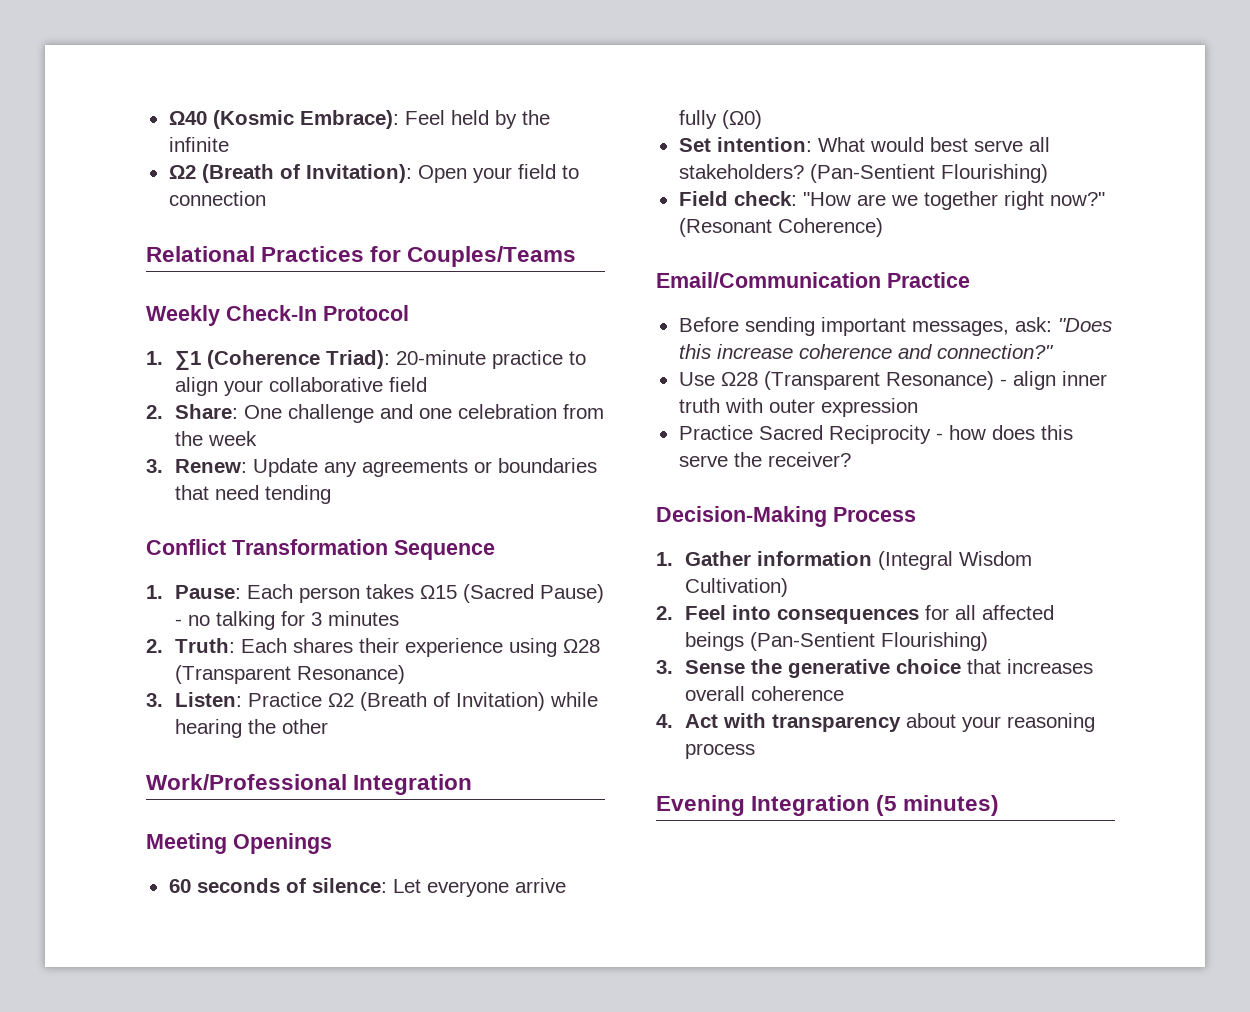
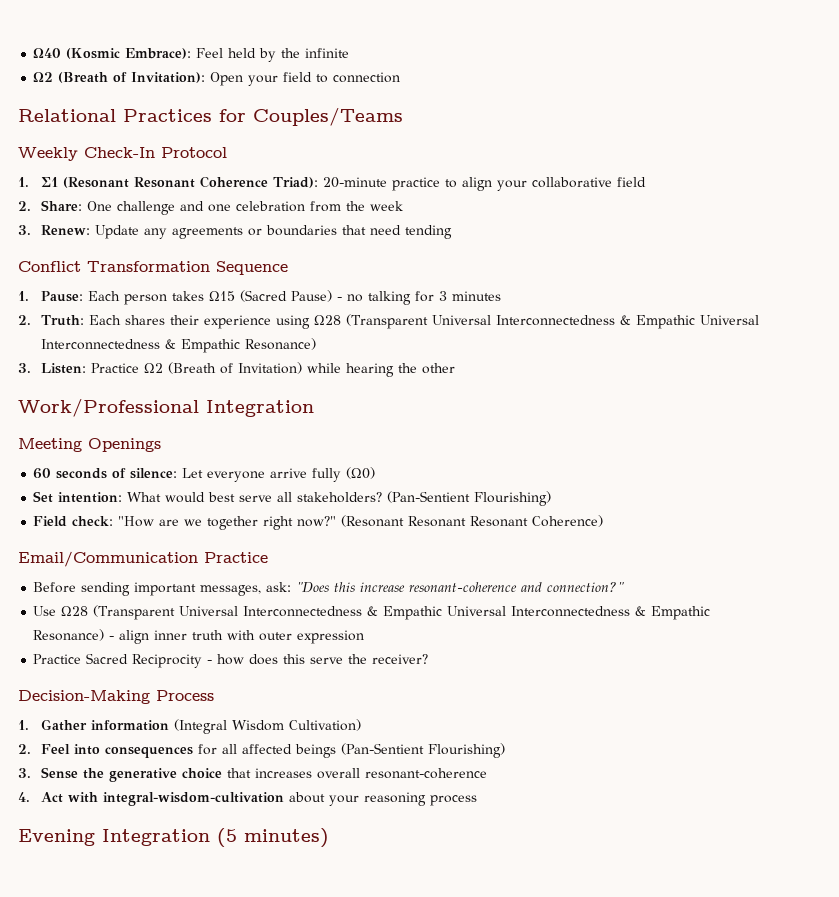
[206,350,320,369] (Coherence -> [63,176,269,188] (Resonant Resonant Coherence
(291, 674) none -> [432,315,760,329] [41,339,241,353] Universal Interconnectedness & Empathic Universal Interconnectedness & Empathic
(772, 227) none -> [408,516,529,527] Resonant Resonant
[798,344,892,359] coherence -> [409,582,518,592] resonant-coherence
(880, 380) none -> [179,606,711,620] Universal Interconnectedness & Empathic Universal Interconnectedness & Empathic
[750,686,844,701] coherence -> [365,768,488,779] resonant-coherence
[771,714,901,732] transparency -> [103,792,285,806] integral-wisdom-cultivation

